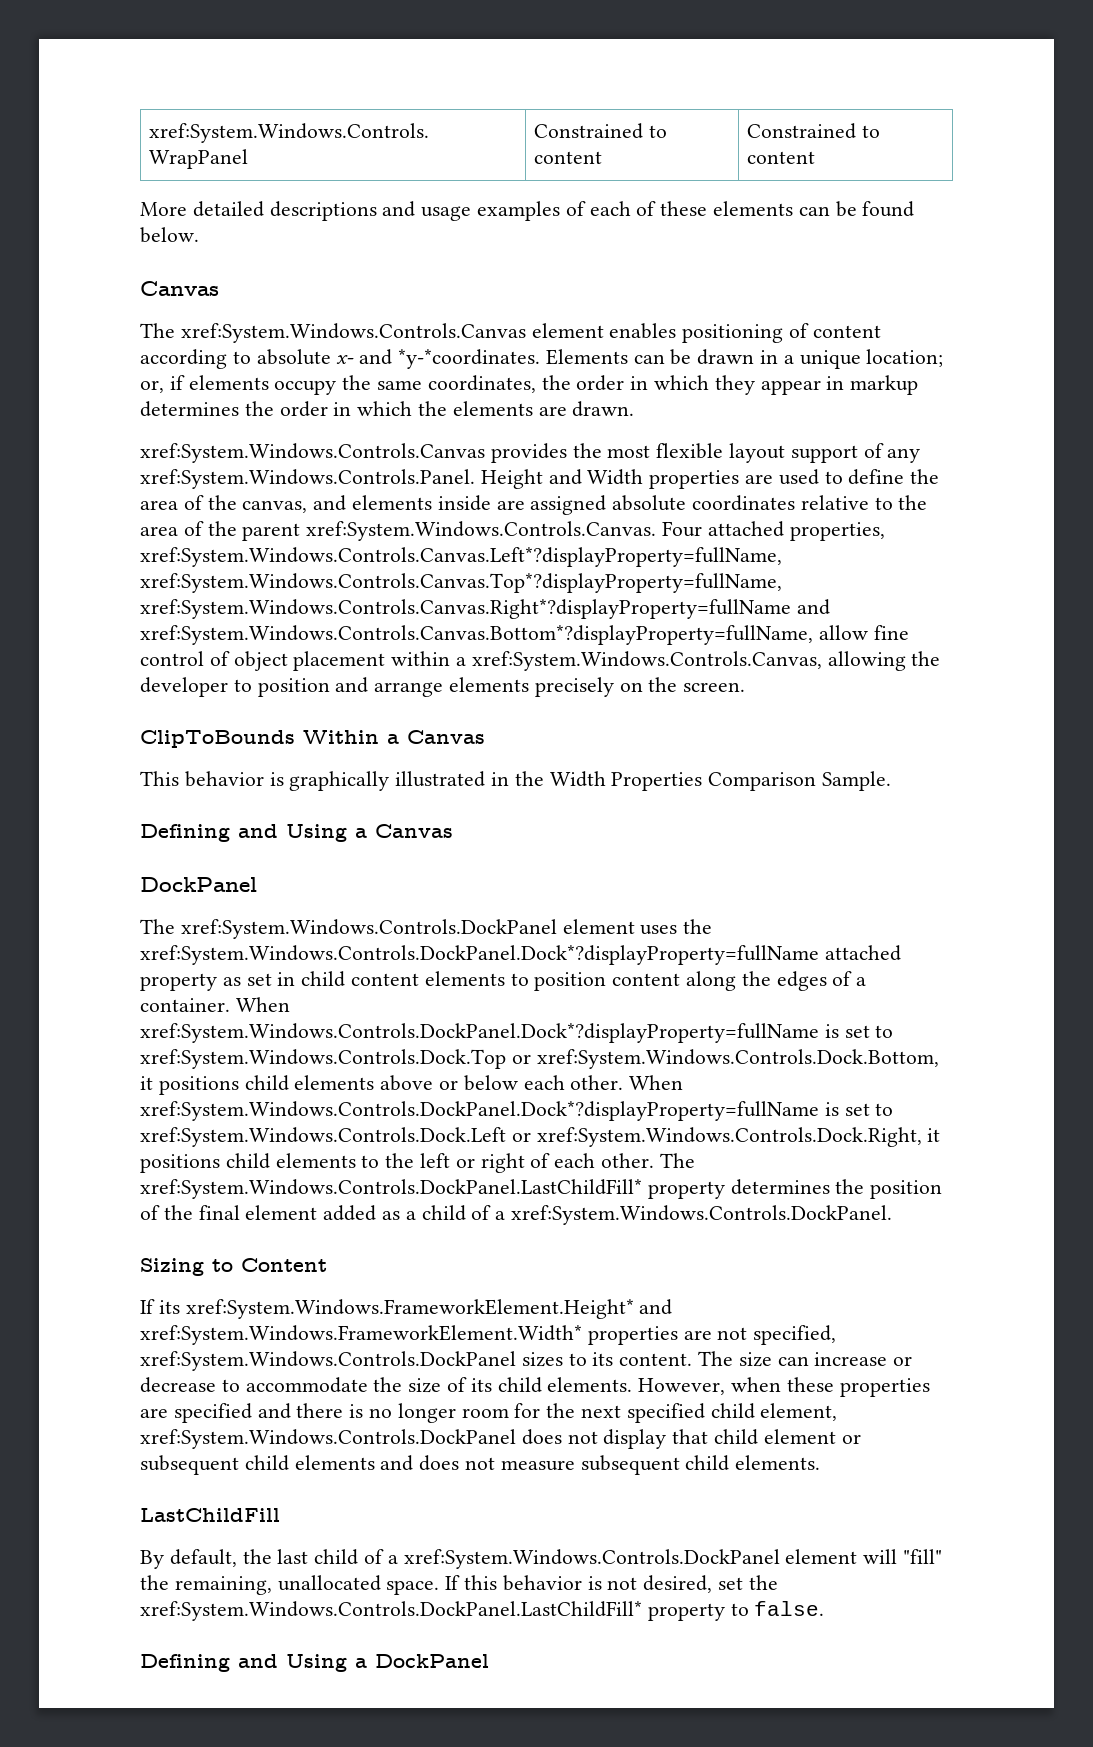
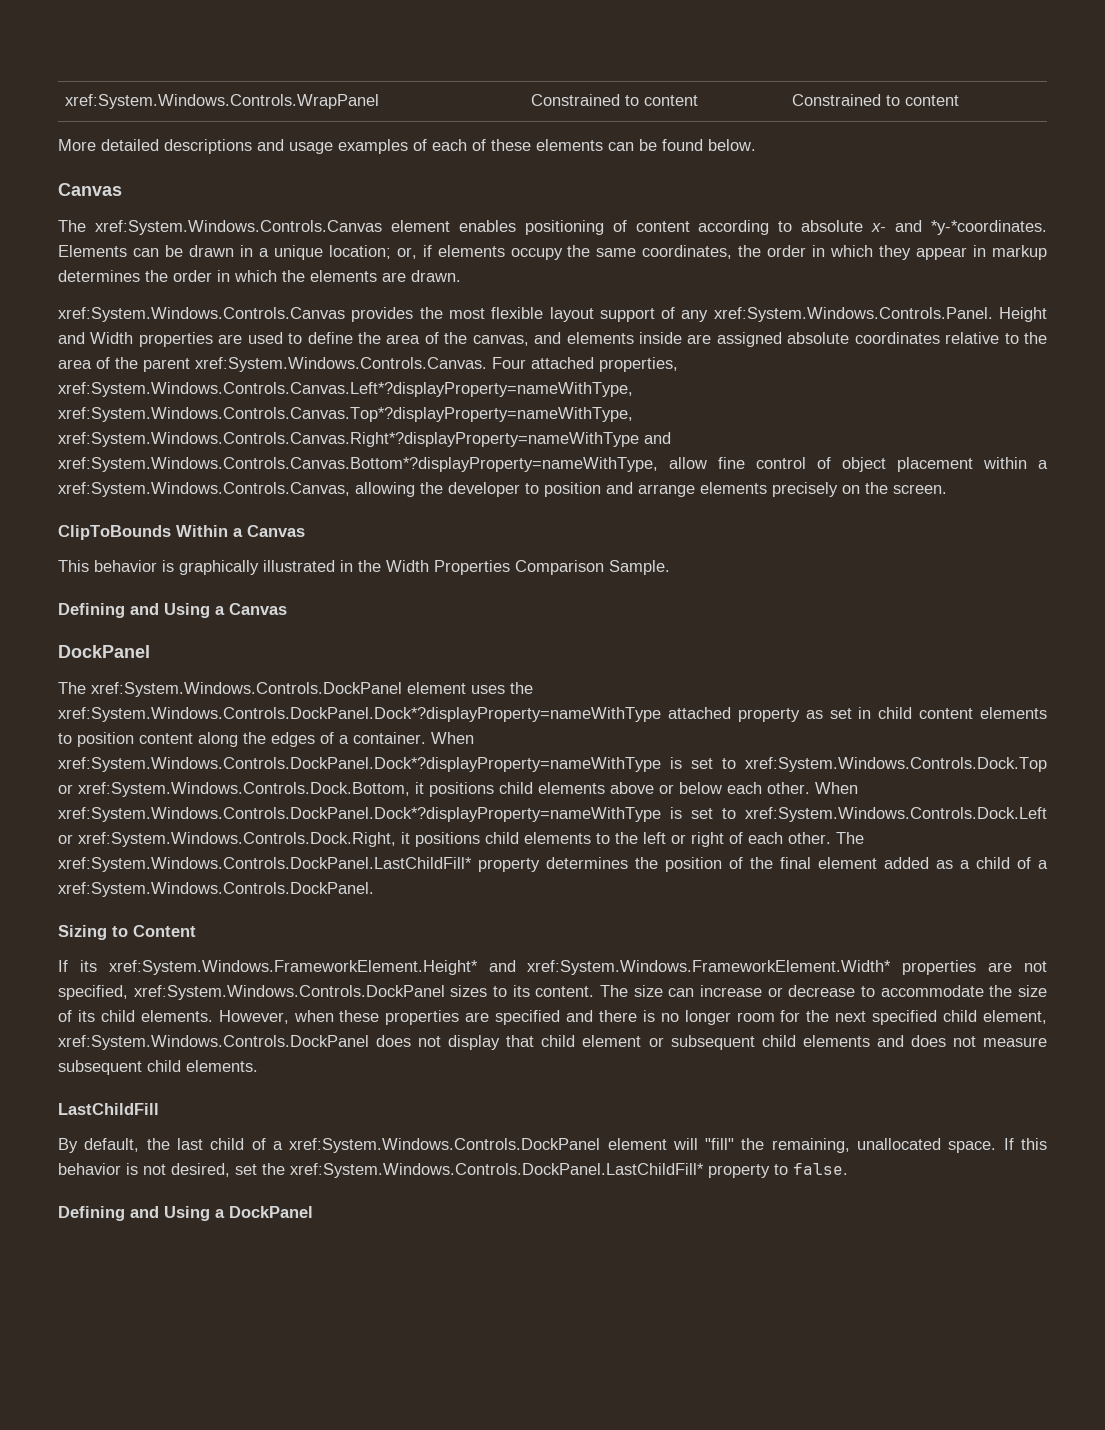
[140,547,782,567] [140,573,782,593] [140,599,830,619] [140,625,813,645] xref:System.Windows.Controls.Canvas.Left*?displayProperty=fullName, xref:System.Windows.Controls.Canvas.Top*?displayProperty=fullName, xref:System.Windows.Controls.Canvas.Right*?displayProperty=fullName and xref:System.Windows.Controls.Canvas.Bottom*?displayProperty=fullName, -> [58,382,633,397] [58,407,633,422] [58,432,671,447] [58,457,658,472] xref:System.Windows.Controls.Canvas.Left*?displayProperty=nameWithType, xref:System.Windows.Controls.Canvas.Top*?displayProperty=nameWithType, xref:System.Windows.Controls.Canvas.Right*?displayProperty=nameWithType and xref:System.Windows.Controls.Canvas.Bottom*?displayProperty=nameWithType,
[140,945,819,965] xref:System.Windows.Controls.DockPanel.Dock*?displayProperty=fullName -> [58,707,661,722] xref:System.Windows.Controls.DockPanel.Dock*?displayProperty=nameWithType
[140,1023,819,1043] xref:System.Windows.Controls.DockPanel.Dock*?displayProperty=fullName -> [58,757,661,772] xref:System.Windows.Controls.DockPanel.Dock*?displayProperty=nameWithType
[140,1101,819,1121] xref:System.Windows.Controls.DockPanel.Dock*?displayProperty=fullName -> [58,807,661,822] xref:System.Windows.Controls.DockPanel.Dock*?displayProperty=nameWithType

